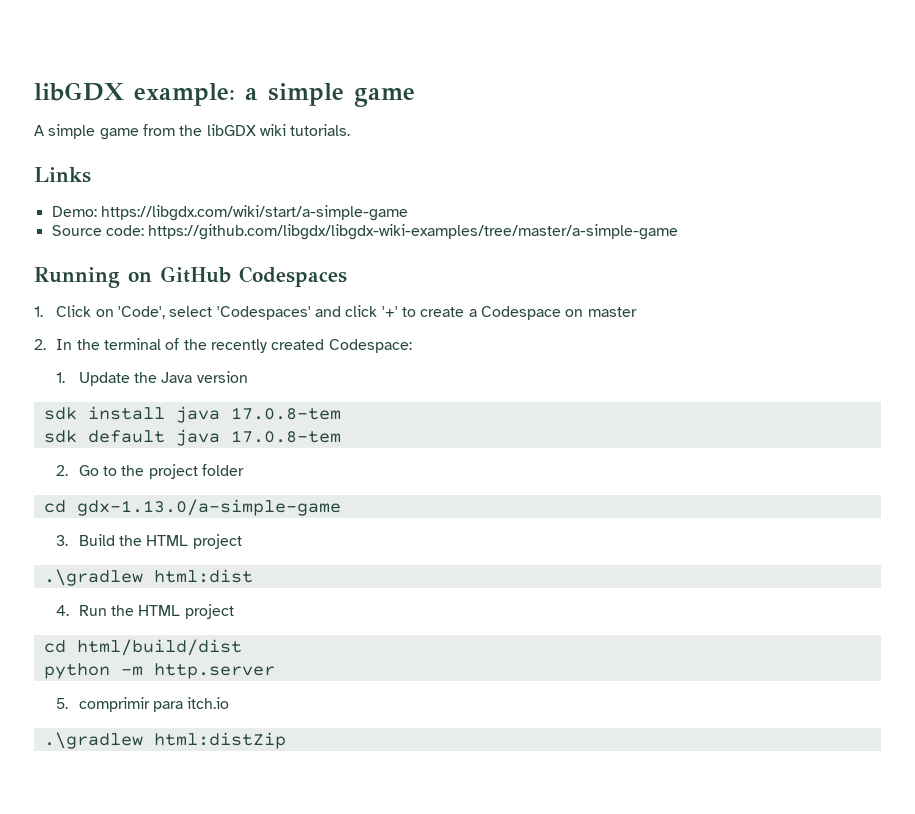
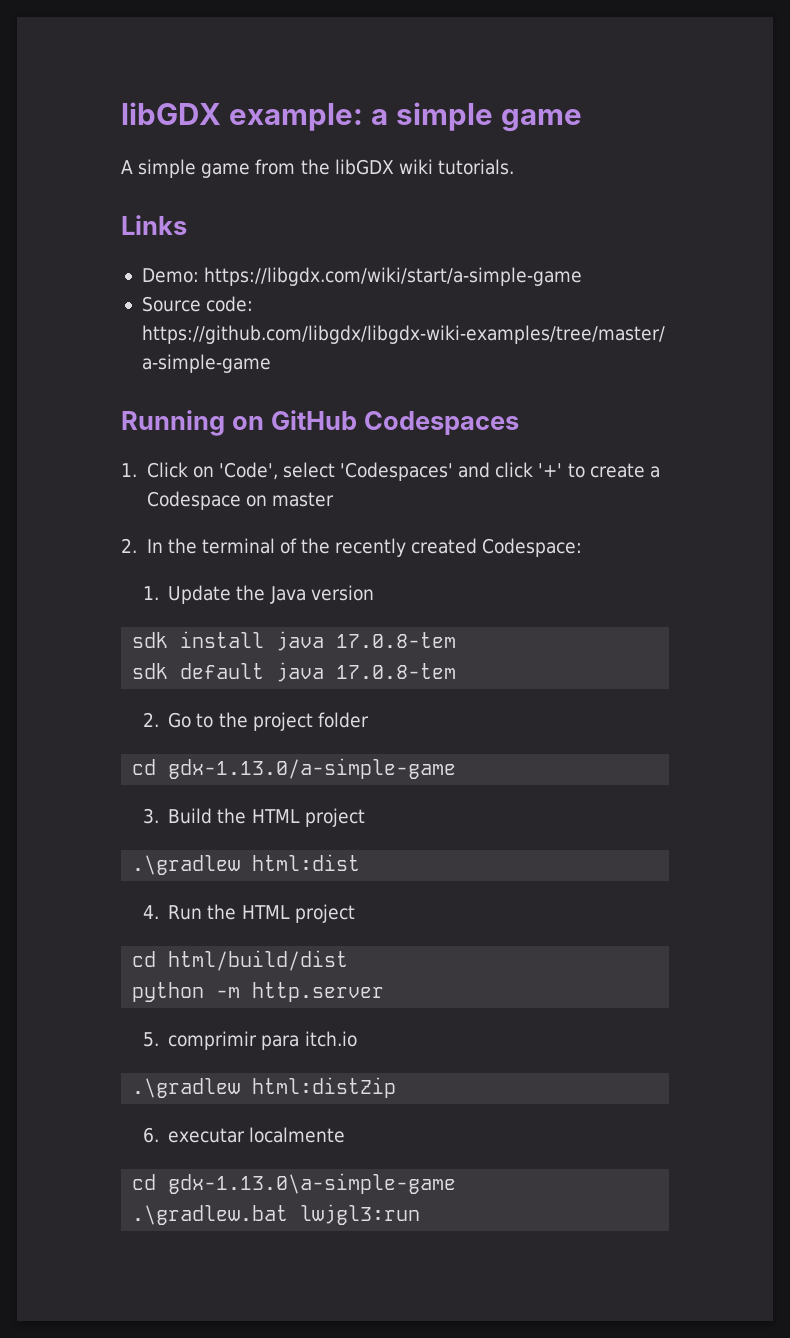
(286, 740) none -> [142,1127,346,1143] [132,1173,457,1194] [132,1204,421,1225] // 6. executar localmente // cd gdx-1.13.0\a-simple-game // .\gradlew.bat lwjgl3:run

